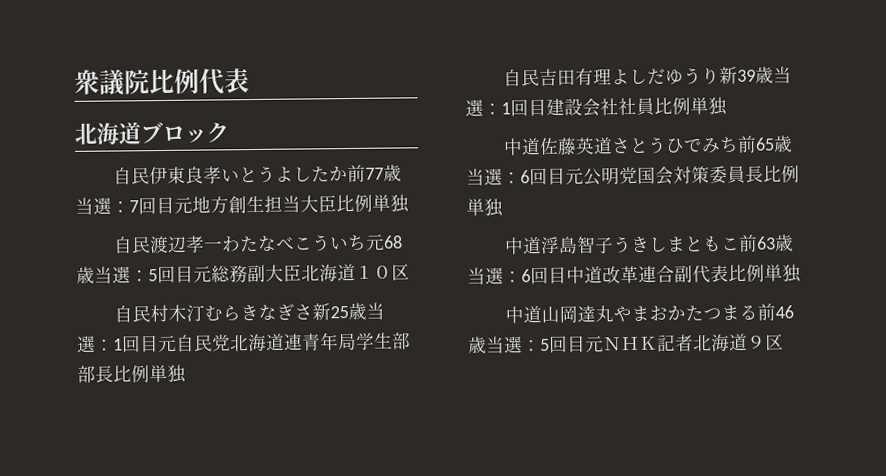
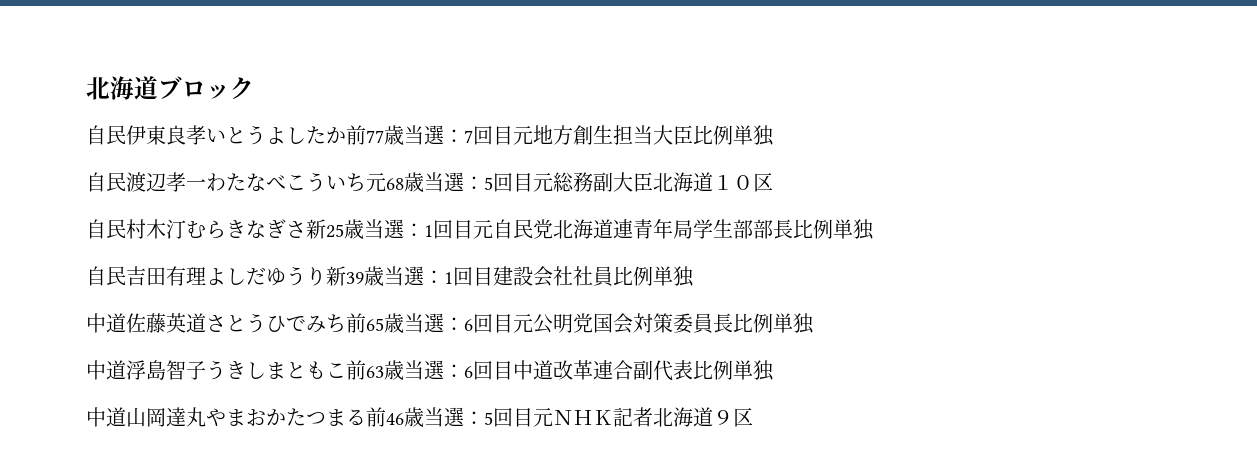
[74,68,250,96] 衆議院比例代表 // -> (86, 88) none

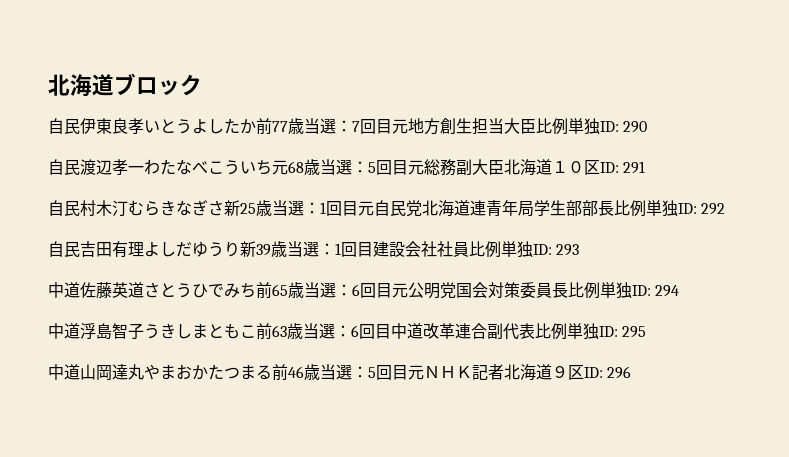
(774, 135) none -> [600,121,648,133] ID: 290
(773, 182) none -> [600,161,646,174] ID: 291
(874, 229) none -> [678,203,726,215] ID: 292
(694, 276) none -> [533,244,580,256] ID: 293
(814, 323) none -> [632,285,680,297] ID: 294
(774, 370) none -> [599,326,647,338] ID: 295
(753, 417) none -> [584,366,632,379] ID: 296

